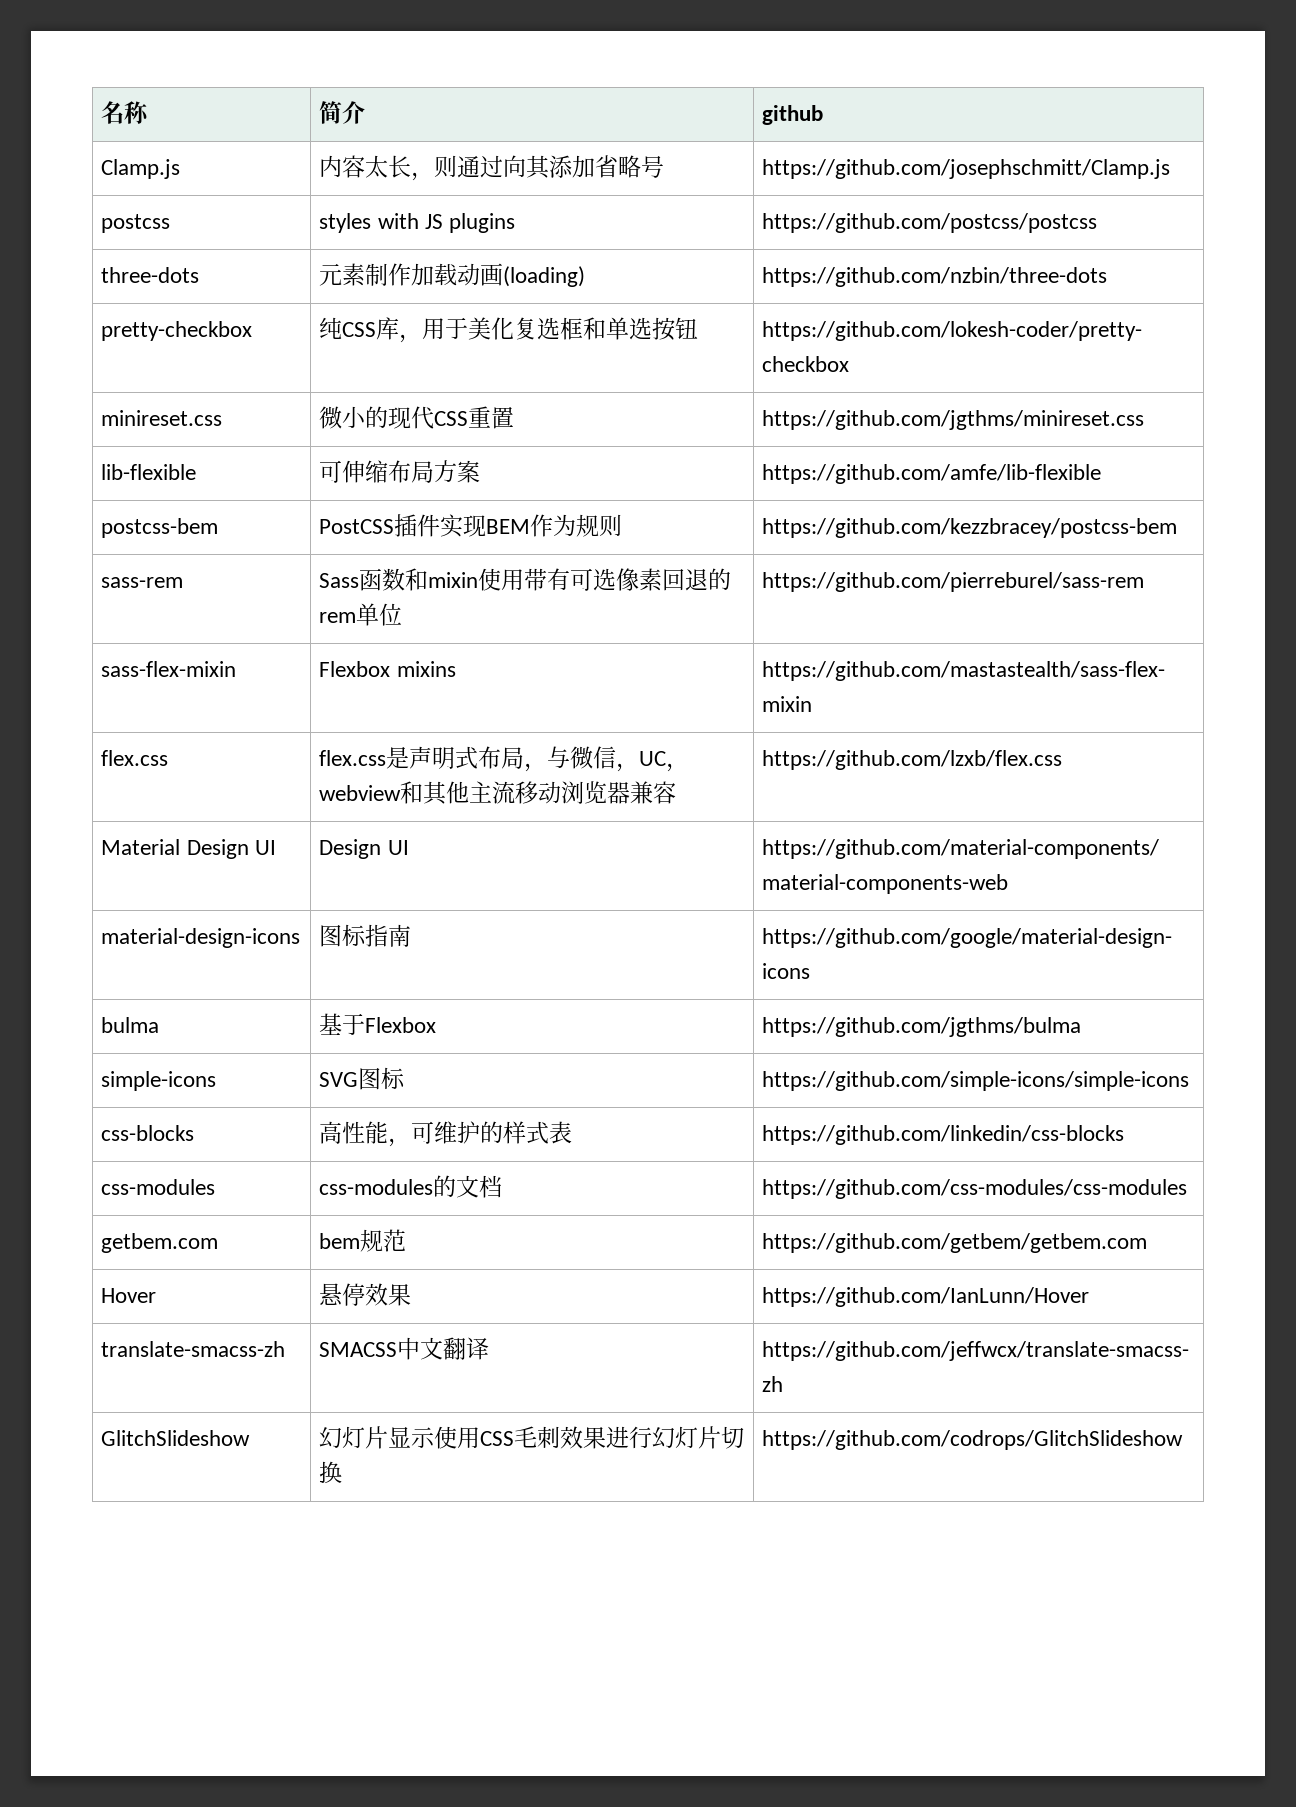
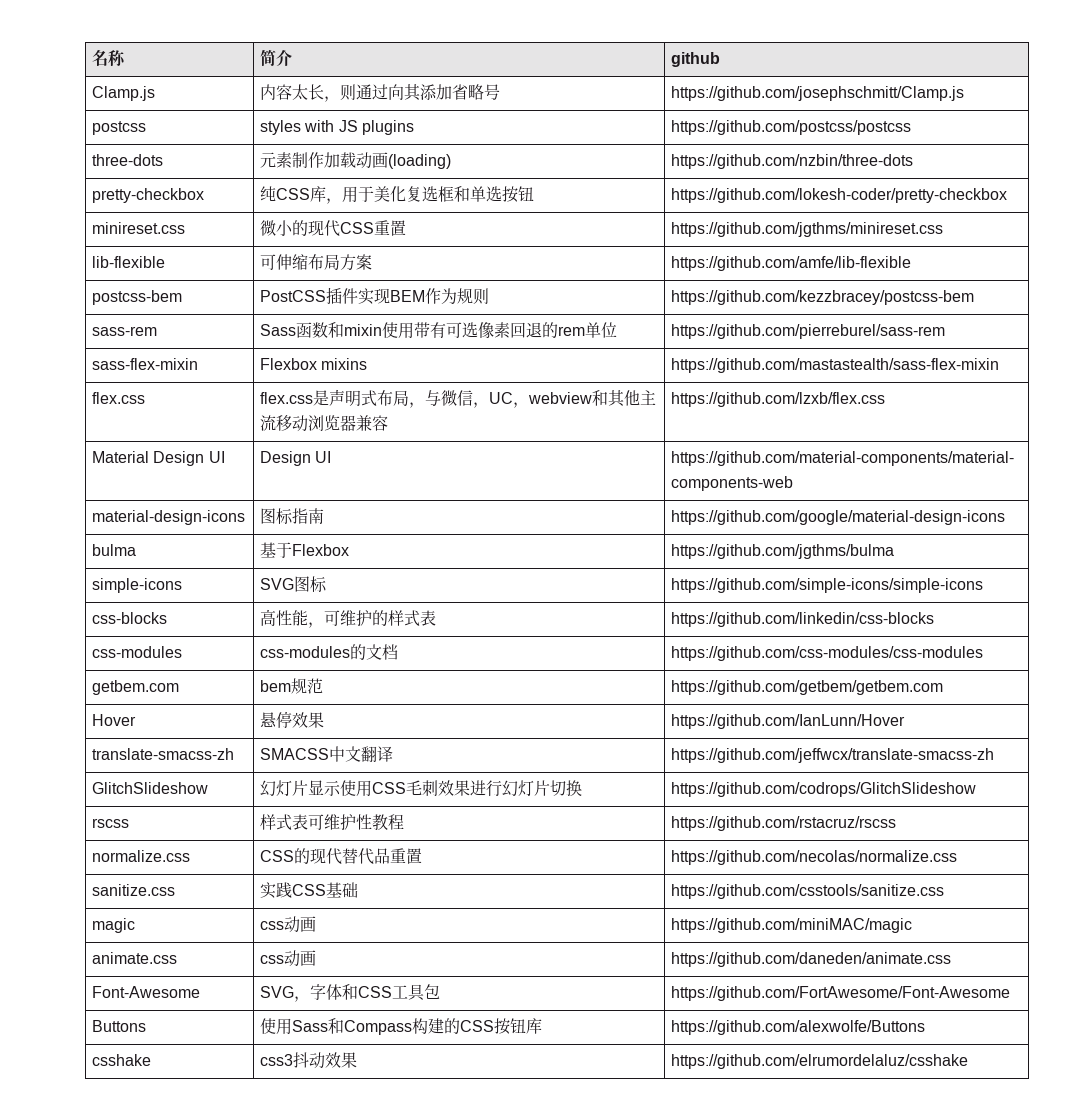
(1184, 1440) none -> [92,818,130,828] [260,814,405,831] [671,816,897,831] [92,850,191,862] [260,848,423,865] [671,850,958,865] [92,884,176,896] [260,882,359,899] [671,884,945,899] [92,918,136,933] [260,916,317,933] [671,918,913,933] [92,952,178,964] [260,950,317,967] [671,952,952,967] [92,986,201,998] [260,984,441,1002] [671,986,1011,1001] [92,1020,147,1032] [260,1018,543,1035] [671,1020,926,1035] [92,1054,152,1066] [260,1052,358,1069] [671,1054,969,1069] // rscss | 样式表可维护性教程 | https://github.com/rstacruz/rscss // normalize.css | CSS的现代替代品重置 | https://github.com/necolas/normalize.css // sanitize.css | 实践CSS基础 | https://github.com/csstools/sanitize.css // magic | css动画 | https://github.com/miniMAC/magic // animate.css | css动画 | https://github.com/daneden/animate.css // Font-Awesome | SVG，字体和CSS工具包 | https://github.com/FortAwesome/Font-Awesome // Buttons | 使用Sass和Compass构建的CSS按钮库 | https://github.com/alexwolfe/Buttons // csshake | css3抖动效果 | https://github.com/elrumordelaluz/csshake

